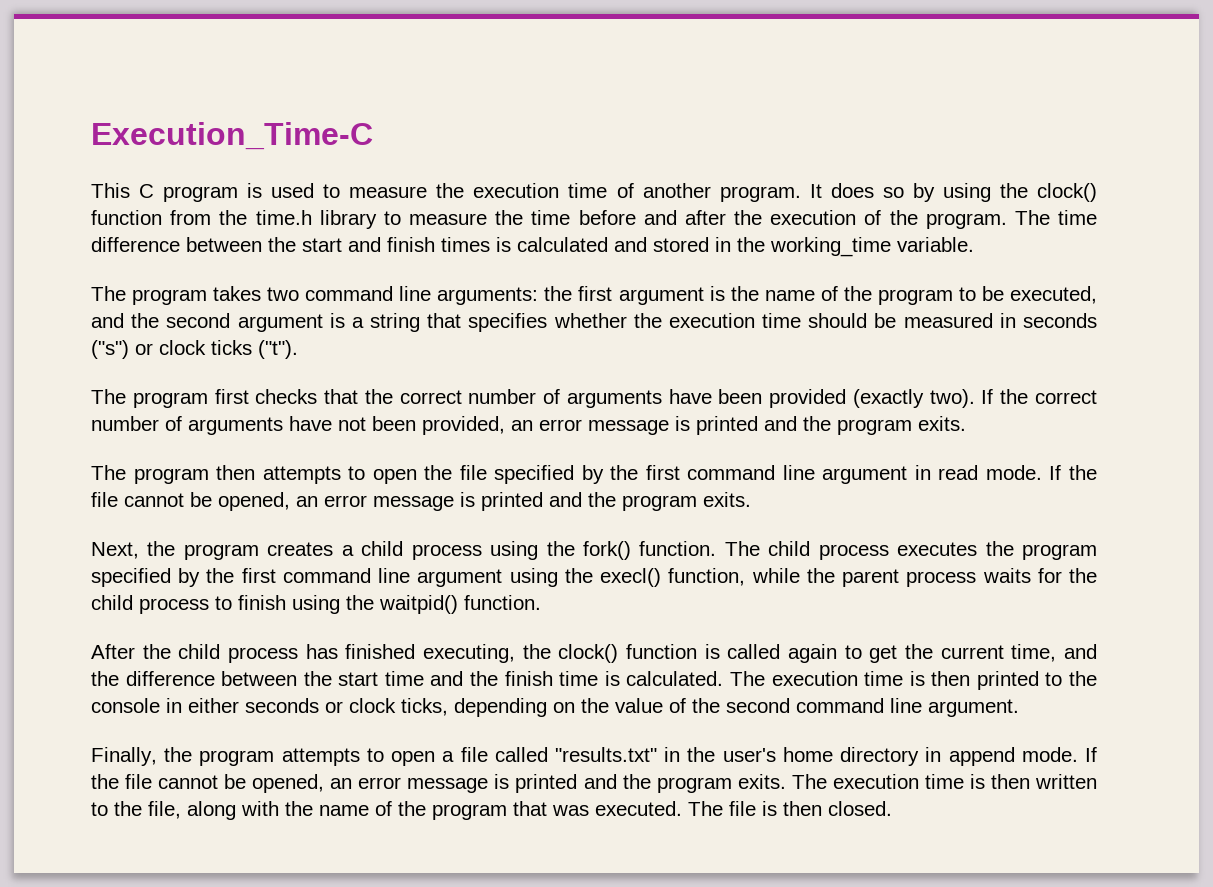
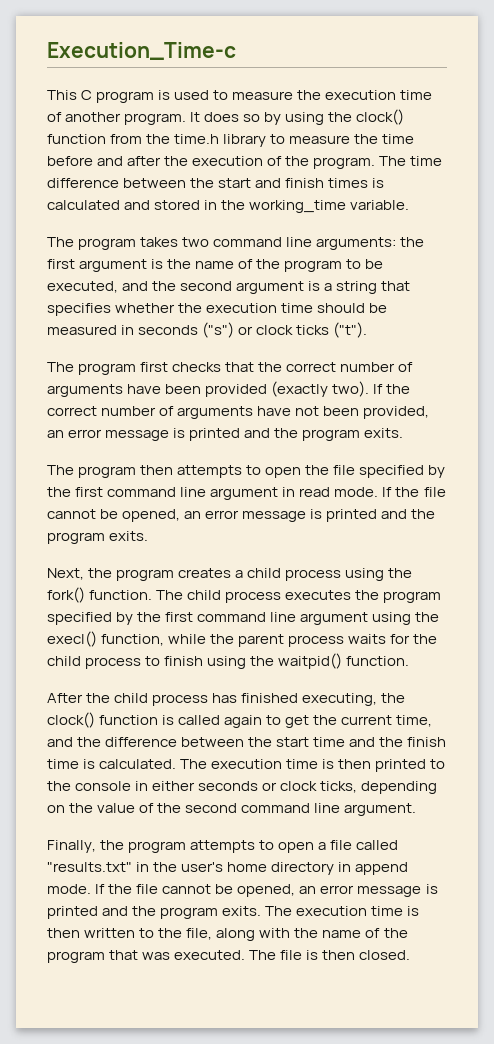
[91,122,373,150] Execution_Time-C -> [47,42,236,60] Execution_Time-c

